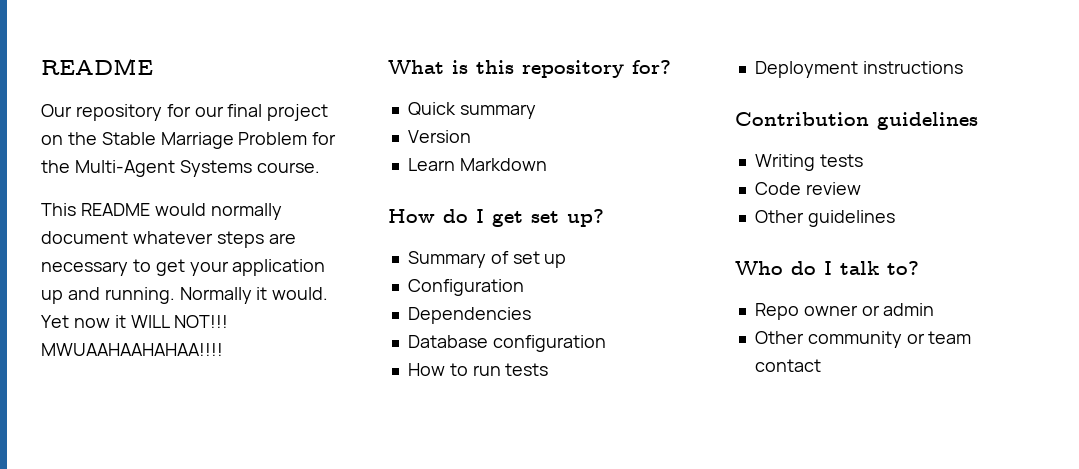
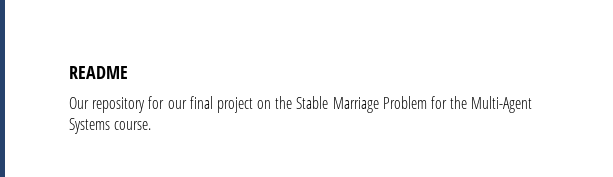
[41,203,282,220] [41,231,296,248] [41,259,326,276] [41,287,329,304] [41,315,229,328] [41,343,223,356] [388,60,671,78] [407,102,536,119] [407,130,471,143] [407,158,547,171] [388,209,604,227] [407,251,567,268] [407,279,524,296] [407,307,531,324] [407,335,606,352] [407,363,549,376] [754,61,963,78] [735,112,978,130] [754,154,863,171] [754,182,861,195] [754,210,895,227] [735,261,919,275] [754,303,935,320] [754,331,972,348] [754,359,821,372] // This README would normally document whatever steps are necessary to get your application up and running. Normally it would. Yet now it WILL NOT!!! MWUAAHAAHAHAA!!!! // What is this repository for? // Quick summary // Version // Learn Markdown // How do I get set up? // Summary of set up // Configuration // Dependencies // Database configuration // How to run tests // Deployment instructions // Contribution guidelines // Writing tests // Code review // Other guidelines // Who do I talk to? // Repo owner or admin // Other community or team contact -> (152, 125) none

